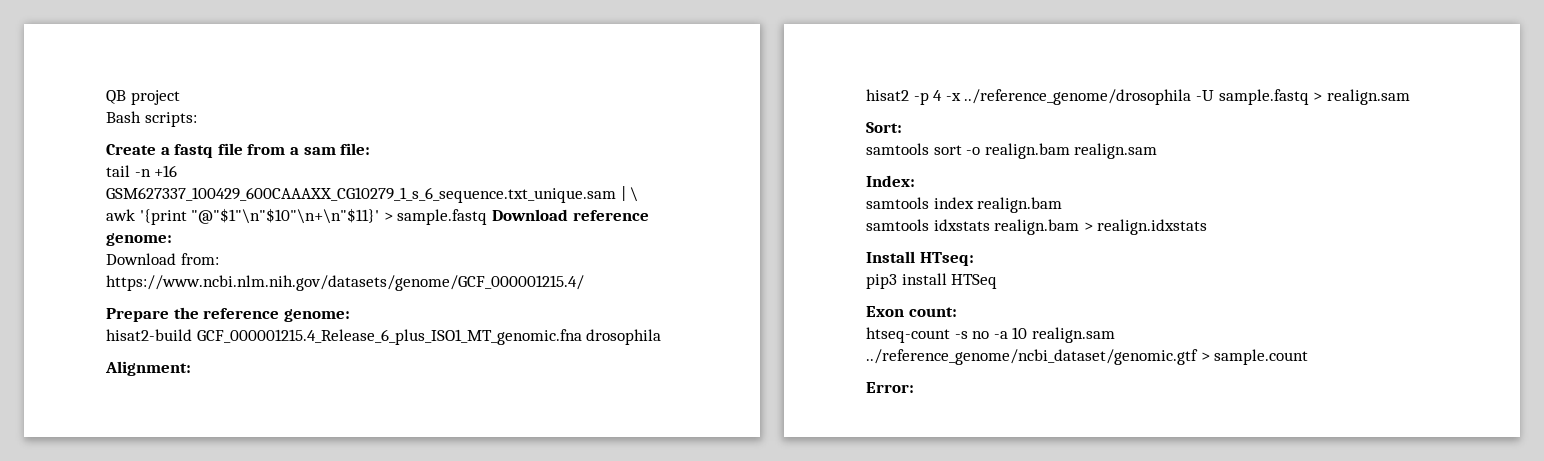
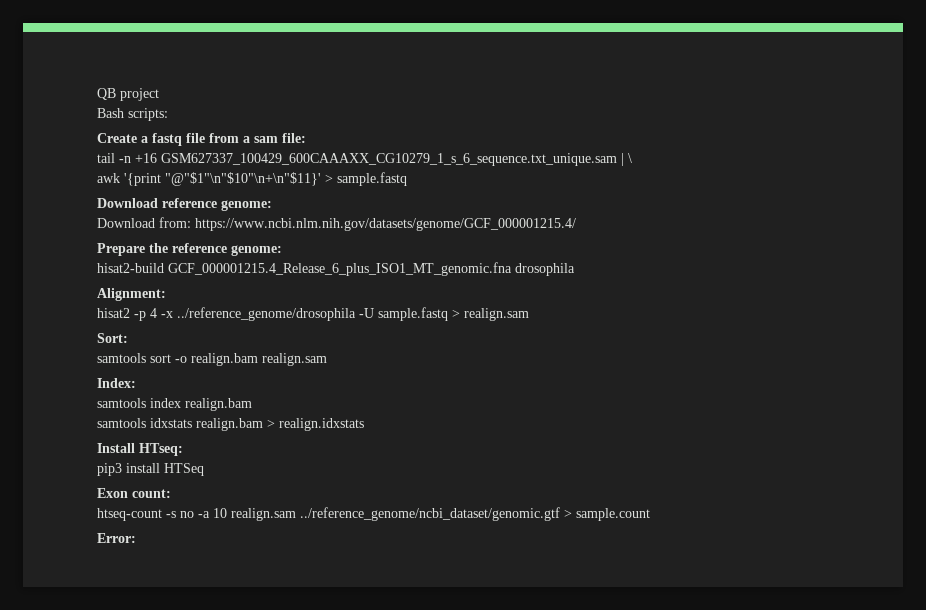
(488, 217) none -> (407, 179) //

